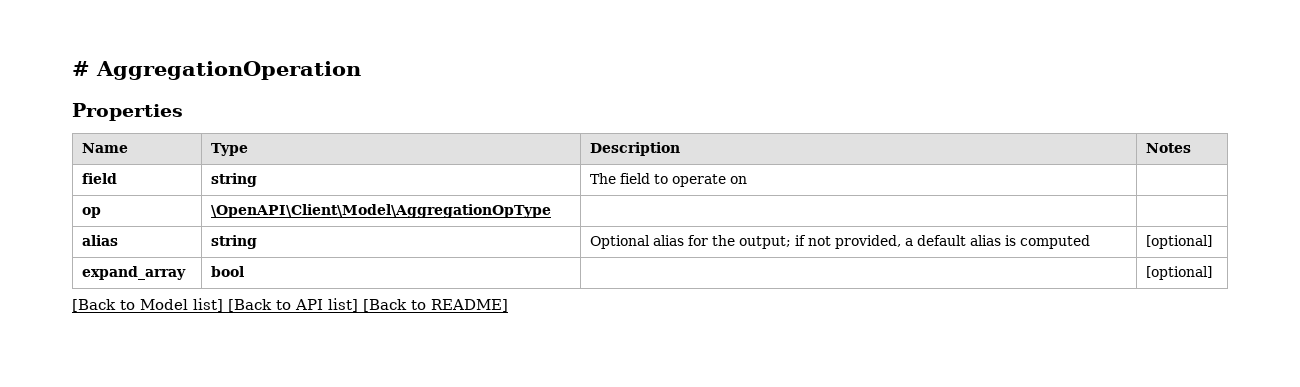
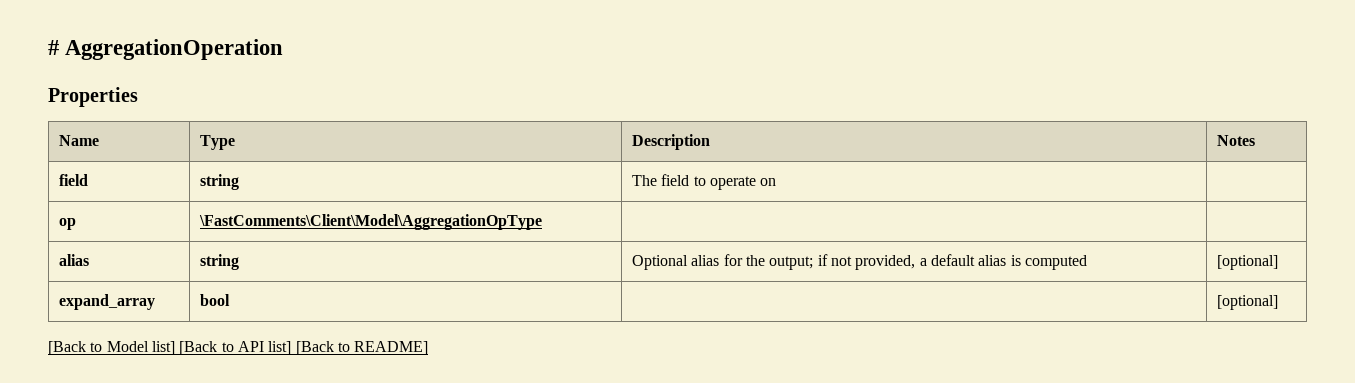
[210,204,551,218] \OpenAPI\Client\Model\AggregationOpType -> [199,214,543,230] \FastComments\Client\Model\AggregationOpType

